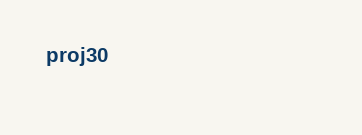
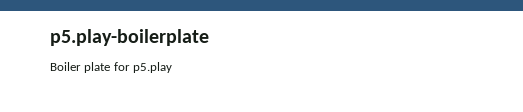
[46,47,108,66] proj30 -> [50,29,209,46] [50,62,173,73] p5.play-boilerplate // Boiler plate for p5.play

